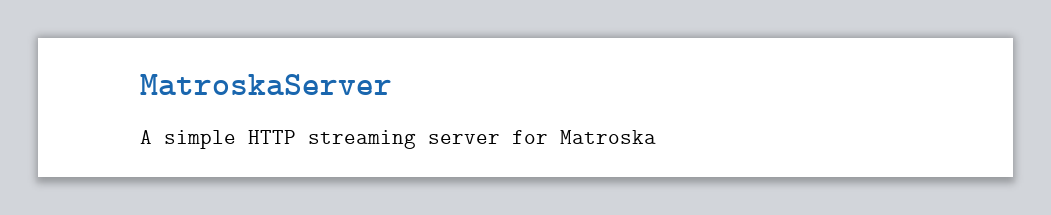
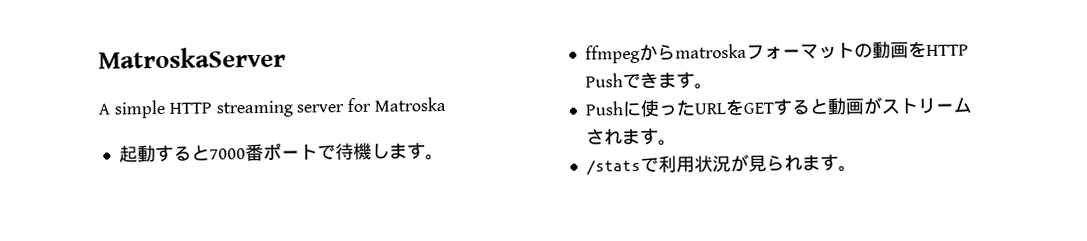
(656, 137) none -> [118,142,444,163] [584,40,969,64] [584,71,713,90] [584,96,972,118] [585,127,677,146] [585,153,857,176] // 起動すると7000番ポートで待機します。 // ffmpegからmatroskaフォーマットの動画をHTTP Pushできます。 // Pushに使ったURLをGETすると動画がストリームされます。 // /statsで利用状況が見られます。

